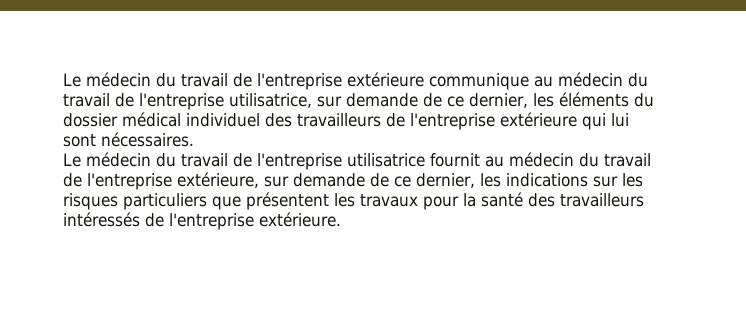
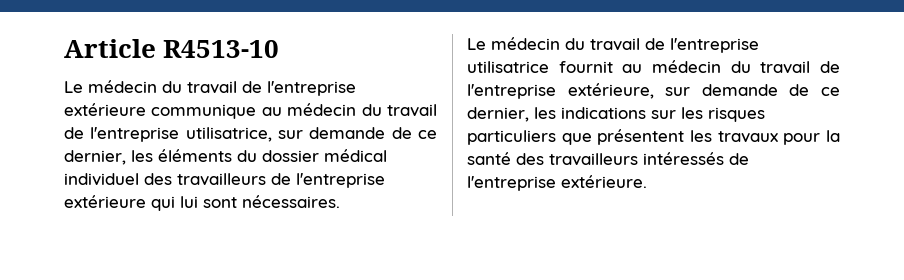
(63, 80) none -> [64,39,280,58] Article R4513-10 //

